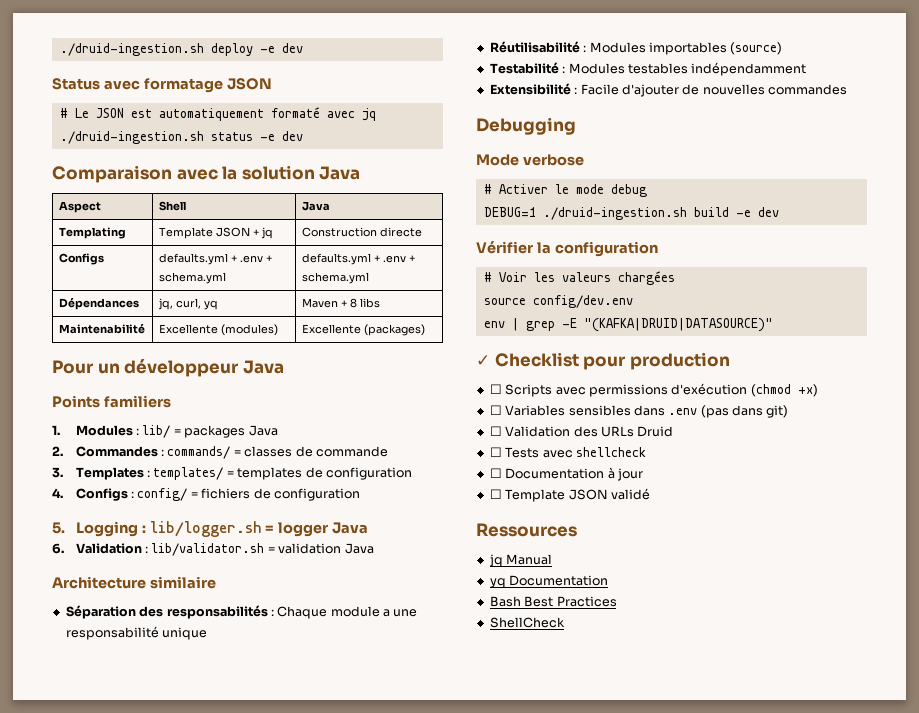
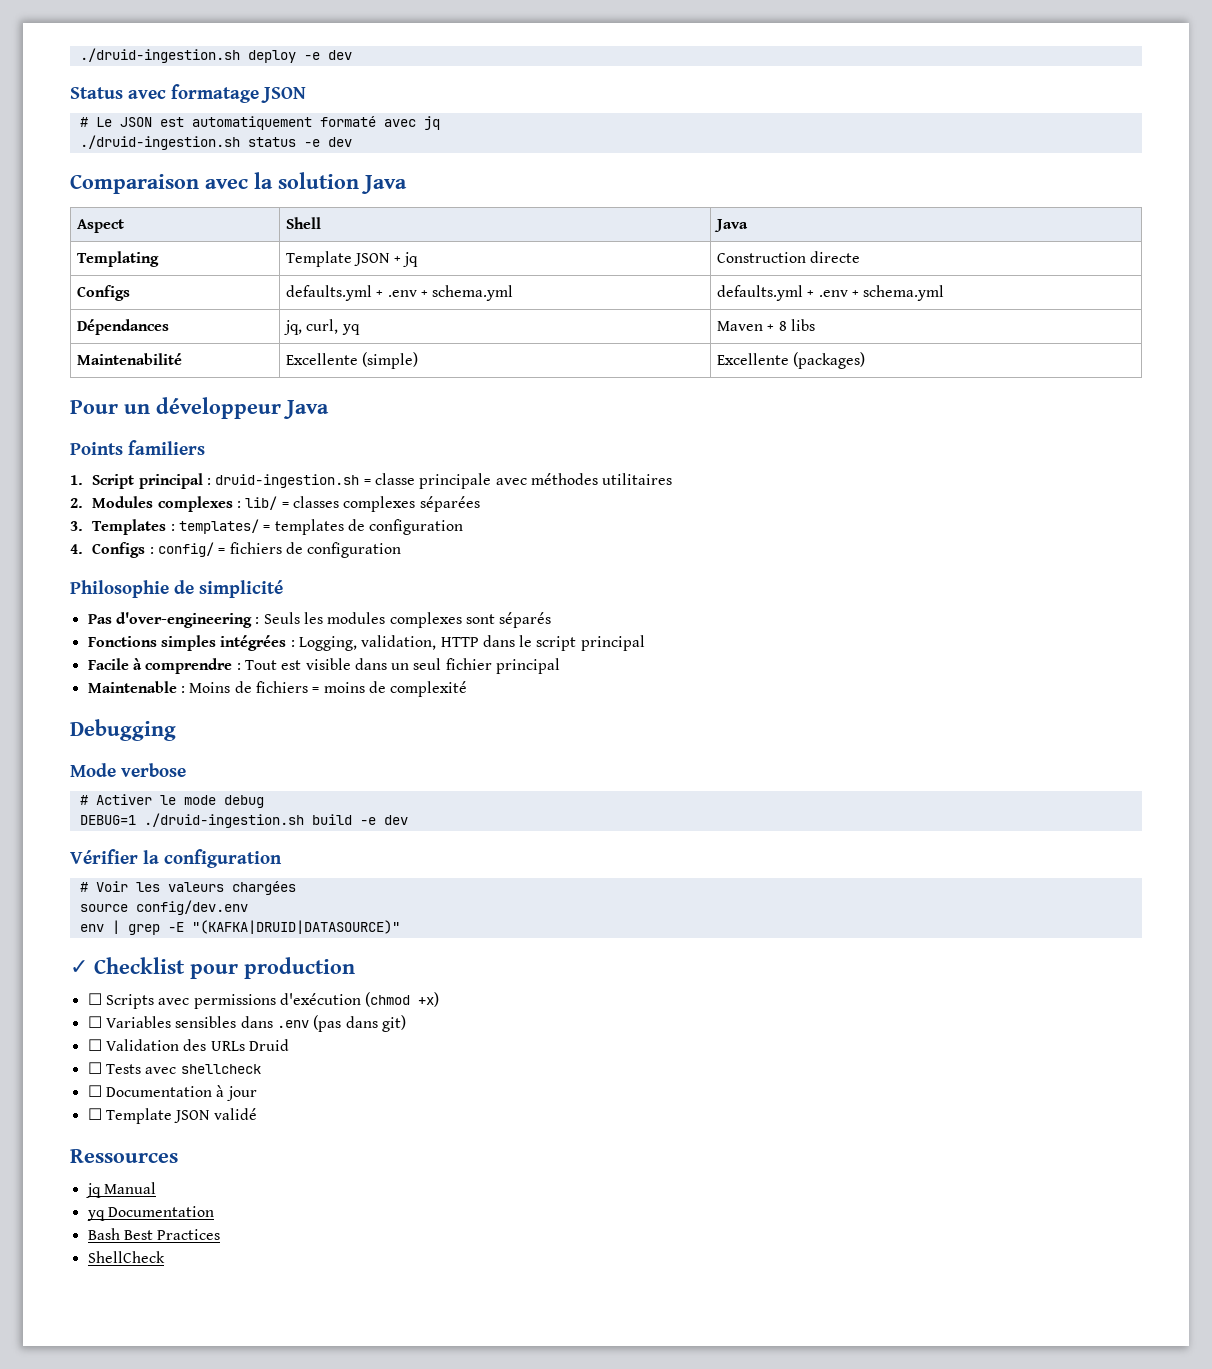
[220,324,278,336] (modules) -> [362,352,419,369] (simple)
[75,425,278,438] [52,446,388,459] Modules : lib/ = packages Java // 2. Commandes : commands/ = classes de commande -> [92,473,673,489] [70,496,480,512] Script principal : druid-ingestion.sh = classe principale avec méthodes utilitaires // 2. Modules complexes : lib/ = classes complexes séparées
[52,521,369,537] [52,543,374,556] [52,576,216,589] [65,605,418,619] [65,626,208,640] [489,41,783,55] [489,62,807,76] [489,83,847,97] 5. Logging : lib/logger.sh = logger Java // 6. Validation : lib/validator.sh = validation Java // Architecture similaire // Séparation des responsabilités : Chaque module a une responsabilité unique // Réutilisabilité : Modules importables (source) // Testabilité : Modules testables indépendamment // Extensibilité : Facile d'ajouter de nouvelles commandes -> [70,580,283,598] [87,612,552,628] [87,635,645,651] [87,658,561,674] [87,681,468,697] Philosophie de simplicité // Pas d'over-engineering : Seuls les modules complexes sont séparés // Fonctions simples intégrées : Logging, validation, HTTP dans le script principal // Facile à comprendre : Tout est visible dans un seul fichier principal // Maintenable : Moins de fichiers = moins de complexité

